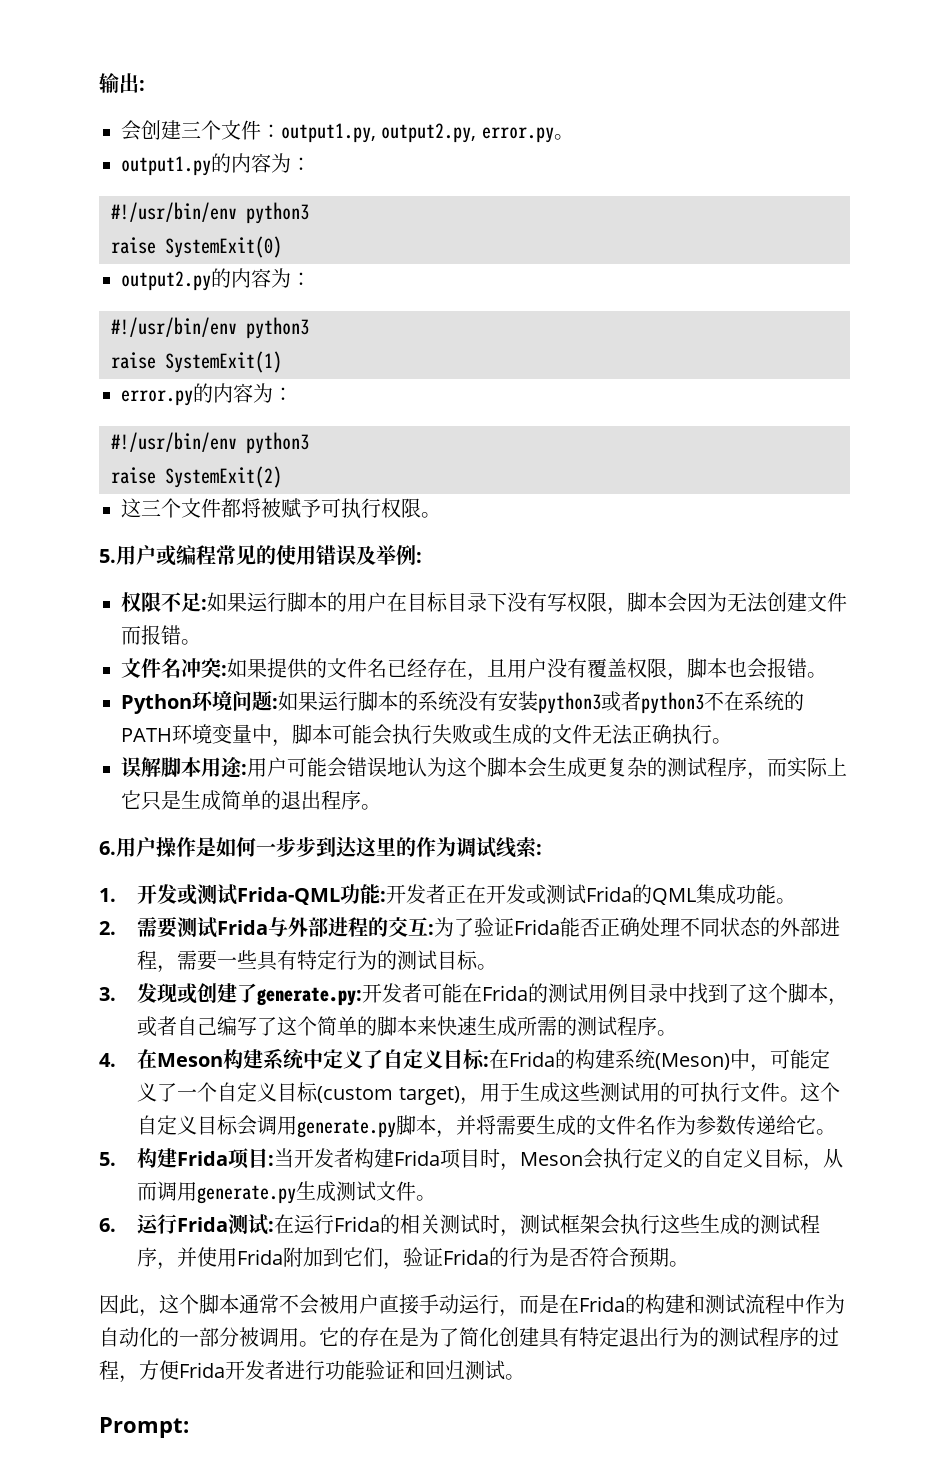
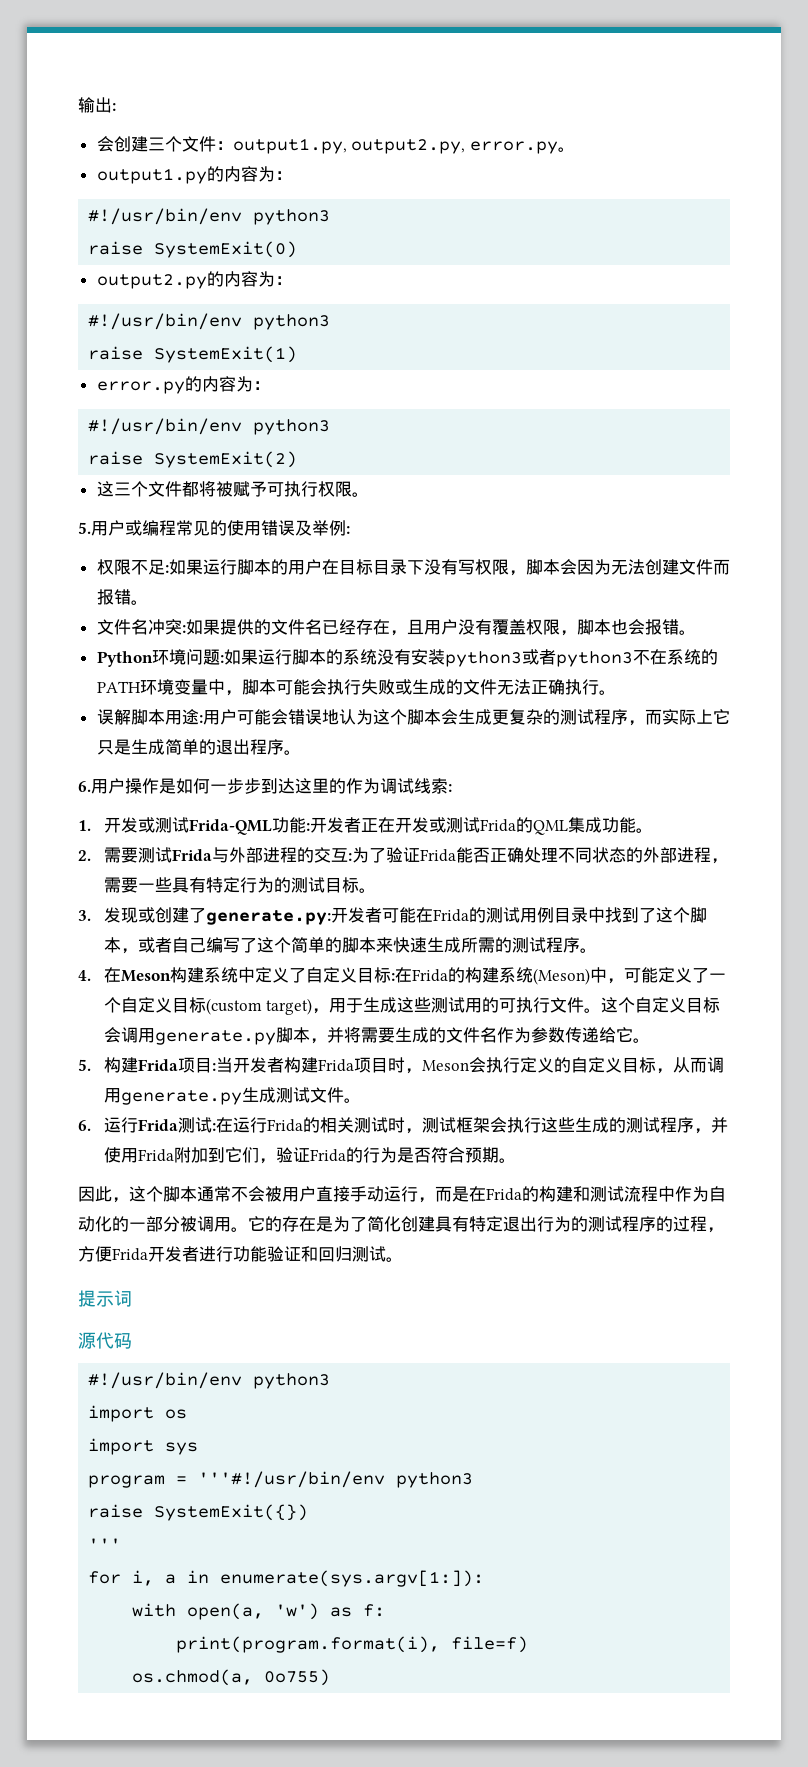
[99,1417,189,1438] Prompt: -> [78,1290,132,1307] [78,1332,132,1349] [88,1372,331,1389] [88,1405,188,1422] [88,1438,199,1455] [88,1471,474,1488] [88,1504,309,1521] [88,1538,122,1550] [88,1570,485,1587] [132,1603,386,1620] [176,1636,529,1653] [132,1669,331,1686] 提示词 // 源代码 // #!/usr/bin/env python3 // import os // import sys // program = '''#!/usr/bin/env python3 // raise SystemExit({}) // ''' // for i, a in enumerate(sys.argv[1:]): // with open(a, 'w') as f: // print(program.format(i), file=f) // os.chmod(a, 0o755)

